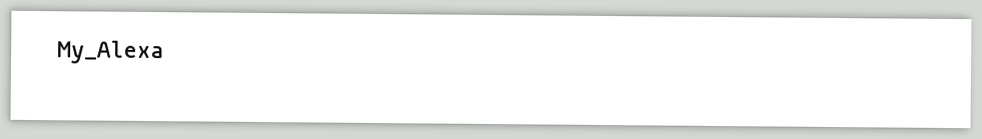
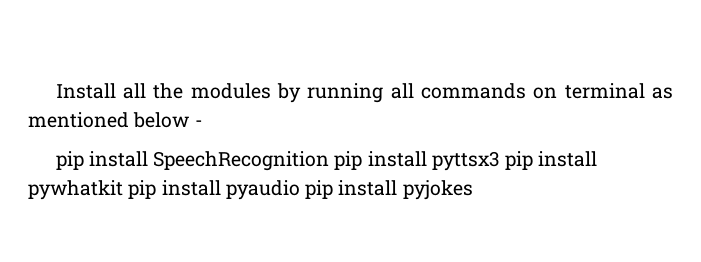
[57,40,165,65] My_Alexa -> [55,83,674,103] [28,112,203,128] [55,151,598,171] [28,180,473,200] Install all the modules by running all commands on terminal as mentioned below - // pip install SpeechRecognition pip install pyttsx3 pip install pywhatkit pip install pyaudio pip install pyjokes

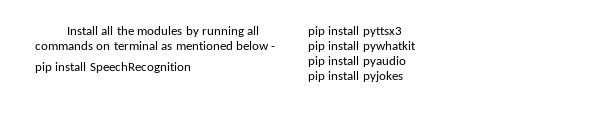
(330, 161) none -> (191, 67) //
(500, 161) none -> (402, 32) //
(123, 190) none -> (416, 46) //
(300, 190) none -> (406, 61) //

